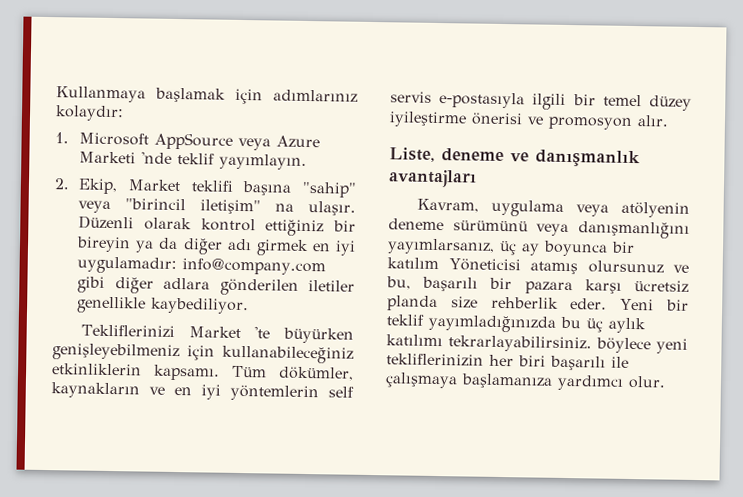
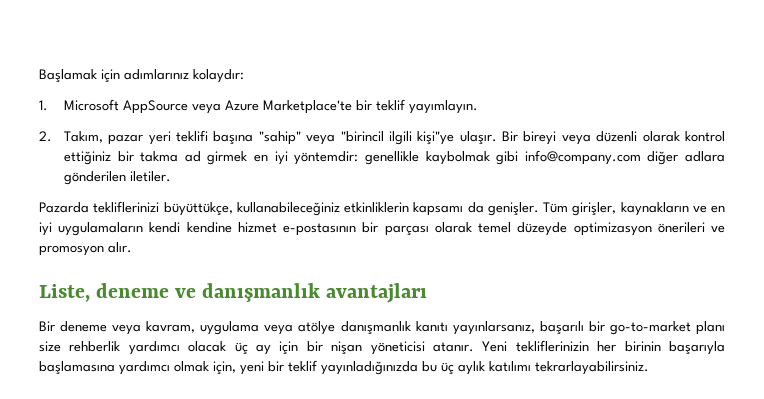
[56,86,226,103] Kullanmaya başlamak -> [39,69,97,83] Başlamak
[79,151,173,164] Marketi 'nde -> [262,100,372,114] Marketplace'te bir
[78,178,181,195] Ekip, Market -> [63,131,171,145] Takım, pazar yeri
[200,199,357,216] [78,215,356,237] [76,236,356,257] [77,256,327,276] [77,276,355,296] [76,296,250,315] [80,324,354,344] [52,343,354,364] [52,363,354,381] [51,382,354,402] [390,91,692,111] [389,111,523,128] iletişim" na ulaşır. Düzenli olarak kontrol ettiğiniz bir bireyin ya da diğer adı girmek en iyi uygulamadır: info@company.com gibi diğer adlara gönderilen iletiler genellikle kaybediliyor. // Tekliflerinizi Market 'te büyürken genişleyebilmeniz için kullanabileceğiniz etkinliklerin kapsamı. Tüm dökümler, kaynakların ve en iyi yöntemlerin self servis e-postasıyla ilgili bir temel düzey iyileştirme önerisi -> [388,131,725,145] [63,150,725,165] [63,171,171,185] [39,201,725,216] [39,222,705,236] ilgili kişi"ye ulaşır. Bir bireyi veya düzenli olarak kontrol ettiğiniz bir takma ad girmek en iyi yöntemdir: genellikle kaybolmak gibi info@company.com diğer adlara gönderilen iletiler. // Pazarda tekliflerinizi büyüttükçe, kullanabileceğiniz etkinliklerin kapsamı da genişler. Tüm girişler, kaynakların ve en iyi uygulamaların kendi kendine hizmet e-postasının bir parçası olarak temel düzeyde optimizasyon önerileri
[416,198,690,218] [388,218,690,239] [387,238,635,257] [387,257,689,275] [386,276,689,295] [387,295,689,312] [386,314,556,333] Kavram, uygulama veya atölyenin deneme sürümünü veya danışmanlığını yayımlarsanız, üç ay boyunca bir katılım Yöneticisi atamış olursunuz ve bu, başarılı bir pazara karşı ücretsiz planda size rehberlik eder. Yeni bir teklif yayımladığınızda -> [39,321,726,335] [39,340,725,355] [39,360,418,375] Bir deneme veya kavram, uygulama veya atölye danışmanlık kanıtı yayınlarsanız, başarılı bir go-to-market planı size rehberlik yardımcı olacak üç ay için bir nişan yöneticisi atanır. Yeni tekliflerinizin her birinin başarıyla başlamasına yardımcı olmak için, yeni bir teklif yayınladığınızda
[596,337,688,354] [386,353,629,371] [385,372,666,391] böylece yeni tekliflerinizin her biri başarılı ile çalışmaya başlamanıza yardımcı olur. -> (649, 368) none

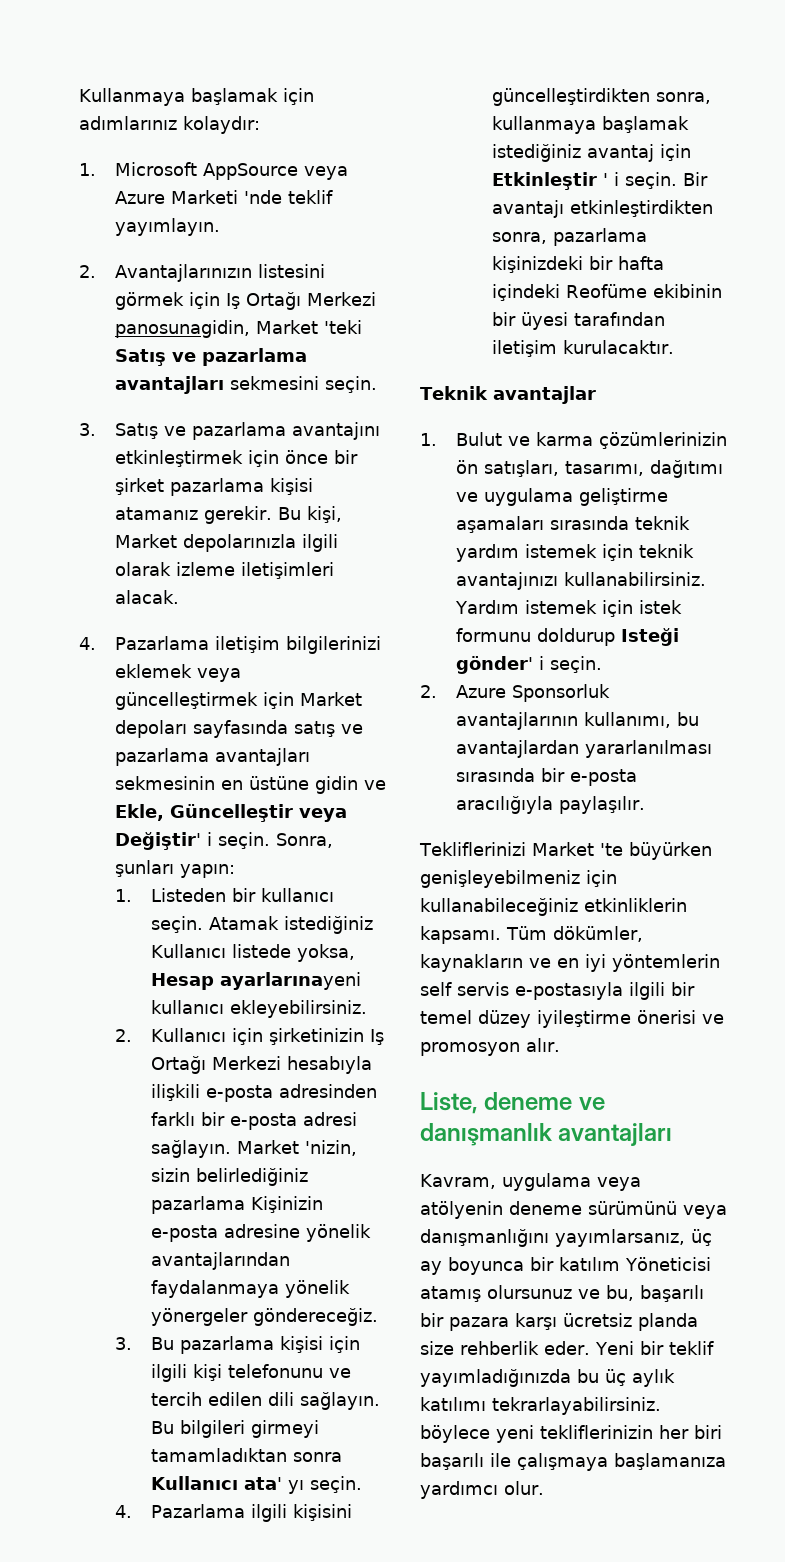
[39,69,97,83] Başlamak -> [79,88,278,106] Kullanmaya başlamak
[262,100,372,114] Marketplace'te bir -> [170,190,282,204] Marketi 'nde
[63,130,725,145] [63,150,725,165] [63,171,171,185] [39,201,725,216] [39,222,705,236] Takım, pazar yeri teklifi başına "sahip" veya "birincil ilgili kişi"ye ulaşır. Bir bireyi veya düzenli olarak kontrol ettiğiniz bir takma ad girmek en iyi yöntemdir: genellikle kaybolmak gibi info@company.com diğer adlara gönderilen iletiler. // Pazarda tekliflerinizi büyüttükçe, kullanabileceğiniz etkinliklerin kapsamı da genişler. Tüm girişler, kaynakların ve en iyi uygulamaların kendi kendine hizmet e-postasının bir parçası olarak temel düzeyde optimizasyon önerileri -> [114,264,325,282] [114,292,376,310] [114,320,362,338] [114,348,307,366] [114,376,377,394] [79,422,380,440] [114,450,358,467] [114,478,313,496] [114,506,342,524] [114,534,338,552] [114,562,334,579] [114,590,179,604] [79,636,381,654] [114,664,241,682] [114,692,362,710] [114,720,363,738] [114,748,310,766] [114,776,386,794] [114,804,347,822] [114,832,333,850] [114,860,235,878] [114,888,334,902] [150,916,373,934] [150,944,355,962] [150,972,361,990] [150,1000,367,1018] [114,1028,384,1045] [150,1056,372,1074] [150,1084,377,1102] [150,1112,357,1130] [150,1140,357,1158] [150,1168,308,1186] [150,1196,323,1214] [150,1224,371,1242] [150,1252,290,1270] [150,1280,350,1298] [150,1308,378,1326] [114,1336,360,1354] [150,1364,351,1382] [150,1392,380,1410] [150,1420,319,1438] [150,1448,342,1462] [150,1476,362,1494] [114,1504,352,1522] [491,88,711,106] [491,116,689,134] [491,144,691,162] [491,172,708,190] [491,200,713,218] [491,228,647,246] [491,256,664,273] [491,284,722,301] [491,312,665,330] [491,340,674,357] [420,386,596,404] [420,432,727,449] [455,460,723,478] [455,488,668,506] [455,516,690,533] [455,544,694,562] [455,572,706,590] [454,600,682,617] [455,628,679,646] [455,656,602,674] [420,684,610,702] [455,712,699,730] [455,740,712,758] [455,768,637,786] [455,796,645,814] [419,842,712,860] [420,870,617,888] [420,898,687,916] [420,926,643,944] [420,954,720,972] [420,982,695,1000] [420,1010,696,1028] Avantajlarınızın listesini görmek için Iş Ortağı Merkezi panosunagidin, Market 'teki Satış ve pazarlama avantajları sekmesini seçin. // 3. Satış ve pazarlama avantajını etkinleştirmek için önce bir şirket pazarlama kişisi atamanız gerekir. Bu kişi, Market depolarınızla ilgili olarak izleme iletişimleri alacak. // 4. Pazarlama iletişim bilgilerinizi eklemek veya güncelleştirmek için Market depoları sayfasında satış ve pazarlama avantajları sekmesinin en üstüne gidin ve Ekle, Güncelleştir veya Değiştir' i seçin. Sonra, şunları yapın: // 1. Listeden bir kullanıcı seçin. Atamak istediğiniz Kullanıcı listede yoksa, Hesap ayarlarınayeni kullanıcı ekleyebilirsiniz. // 2. Kullanıcı için şirketinizin Iş Ortağı Merkezi hesabıyla ilişkili e-posta adresinden farklı bir e-posta adresi sağlayın. Market 'nizin, sizin belirlediğiniz pazarlama Kişinizin e-posta adresine yönelik avantajlarından faydalanmaya yönelik yönergeler göndereceğiz. // 3. Bu pazarlama kişisi için ilgili kişi telefonunu ve tercih edilen dili sağlayın. Bu bilgileri girmeyi tamamladıktan sonra Kullanıcı ata' yı seçin. // 4. Pazarlama ilgili kişisini güncelleştirdikten sonra, kullanmaya başlamak istediğiniz avantaj için Etkinleştir ' i seçin. Bir avantajı etkinleştirdikten sonra, pazarlama kişinizdeki bir hafta içindeki Reofüme ekibinin bir üyesi tarafından iletişim kurulacaktır. // Teknik avantajlar // 1. Bulut ve karma çözümlerinizin ön satışları, tasarımı, dağıtımı ve uygulama geliştirme aşamaları sırasında teknik yardım istemek için teknik avantajınızı kullanabilirsiniz. Yardım istemek için istek formunu doldurup Isteği gönder' i seçin. // 2. Azure Sponsorluk avantajlarının kullanımı, bu avantajlardan yararlanılması sırasında bir e-posta aracılığıyla paylaşılır. // Tekliflerinizi Market 'te büyürken genişleyebilmeniz için kullanabileceğiniz etkinliklerin kapsamı. Tüm dökümler, kaynakların ve en iyi yöntemlerin self servis e-postasıyla ilgili bir temel düzey iyileştirme önerisi
[39,321,726,335] [39,340,725,355] [39,360,418,375] Bir deneme veya kavram, uygulama veya atölye danışmanlık kanıtı yayınlarsanız, başarılı bir go-to-market planı size rehberlik yardımcı olacak üç ay için bir nişan yöneticisi atanır. Yeni tekliflerinizin her birinin başarıyla başlamasına yardımcı olmak için, yeni bir teklif yayınladığınızda -> [420,1173,641,1191] [420,1201,727,1219] [420,1229,712,1247] [420,1257,711,1275] [420,1285,704,1302] [420,1313,698,1331] [420,1341,714,1355] [420,1369,571,1387] Kavram, uygulama veya atölyenin deneme sürümünü veya danışmanlığını yayımlarsanız, üç ay boyunca bir katılım Yöneticisi atamış olursunuz ve bu, başarılı bir pazara karşı ücretsiz planda size rehberlik eder. Yeni bir teklif yayımladığınızda
(649, 368) none -> [420,1425,722,1443] [420,1453,726,1471] [420,1481,544,1499] böylece yeni tekliflerinizin her biri başarılı ile çalışmaya başlamanıza yardımcı olur.

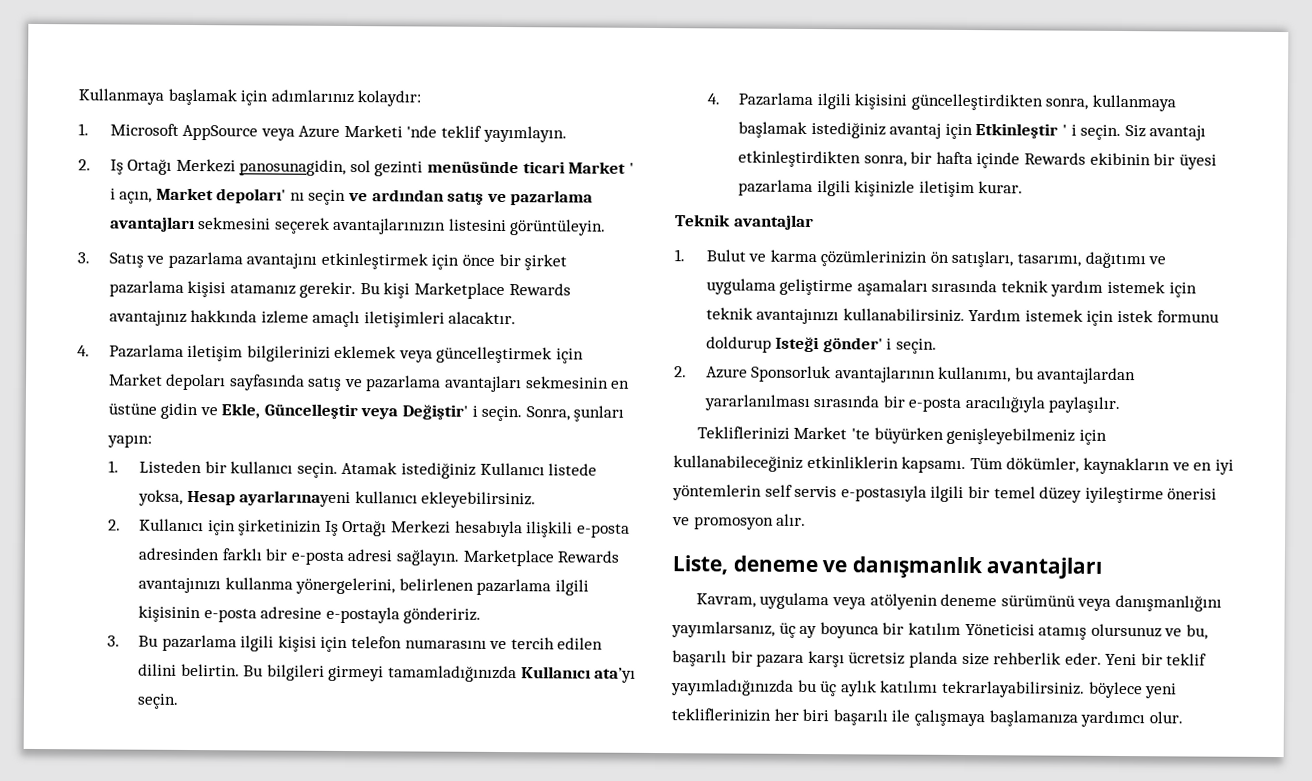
[114,264,325,282] [114,292,376,310] [114,320,362,338] [114,348,307,366] [114,376,377,394] Avantajlarınızın listesini görmek için Iş Ortağı Merkezi panosunagidin, Market 'teki Satış ve pazarlama avantajları sekmesini seçin. -> [109,158,634,177] [109,187,594,206] [109,216,607,236] Iş Ortağı Merkezi panosunagidin, sol gezinti menüsünde ticari Market ' i açın, Market depoları' nı seçin ve ardından satış ve pazarlama avantajları sekmesini seçerek avantajlarınızın listesini görüntüleyin.
[306,506,342,523] [114,534,338,552] [114,562,334,579] [114,590,179,604] kişi, Market depolarınızla ilgili olarak izleme iletişimleri alacak. -> [383,282,571,300] [108,309,517,328] kişi Marketplace Rewards avantajınız hakkında izleme amaçlı iletişimleri alacaktır.
[236,1140,357,1156] [150,1168,308,1186] [150,1196,323,1214] [150,1224,371,1242] [150,1252,290,1270] [150,1280,350,1298] [150,1308,378,1326] Market 'nizin, sizin belirlediğiniz pazarlama Kişinizin e-posta adresine yönelik avantajlarından faydalanmaya yönelik yönergeler göndereceğiz. -> [462,549,620,567] [138,577,589,596] [138,605,482,624] Marketplace Rewards avantajınızı kullanma yönergelerini, belirlenen pazarlama ilgili kişisinin e-posta adresine e-postayla göndeririz.
(274, 1345) none -> [240,635,275,652] ilgili
[150,1364,323,1382] ilgili kişi telefonunu -> [350,636,487,649] telefon numarasını
[267,1392,380,1410] dili sağlayın. -> [138,663,240,677] dilini belirtin.
[150,1448,342,1462] [150,1476,304,1494] tamamladıktan sonra Kullanıcı ata' yı -> [387,665,637,683] tamamladığınızda Kullanıcı ata’yı
[682,172,708,186] Bir -> [1124,125,1146,138] Siz
[552,228,647,246] [491,256,664,273] [491,284,722,301] [491,312,665,330] [491,340,674,357] pazarlama kişinizdeki bir hafta içindeki Reofüme ekibinin bir üyesi tarafından iletişim kurulacaktır. -> [910,151,1217,170] [738,179,1024,198] bir hafta içinde Rewards ekibinin bir üyesi pazarlama ilgili kişinizle iletişim kurar.

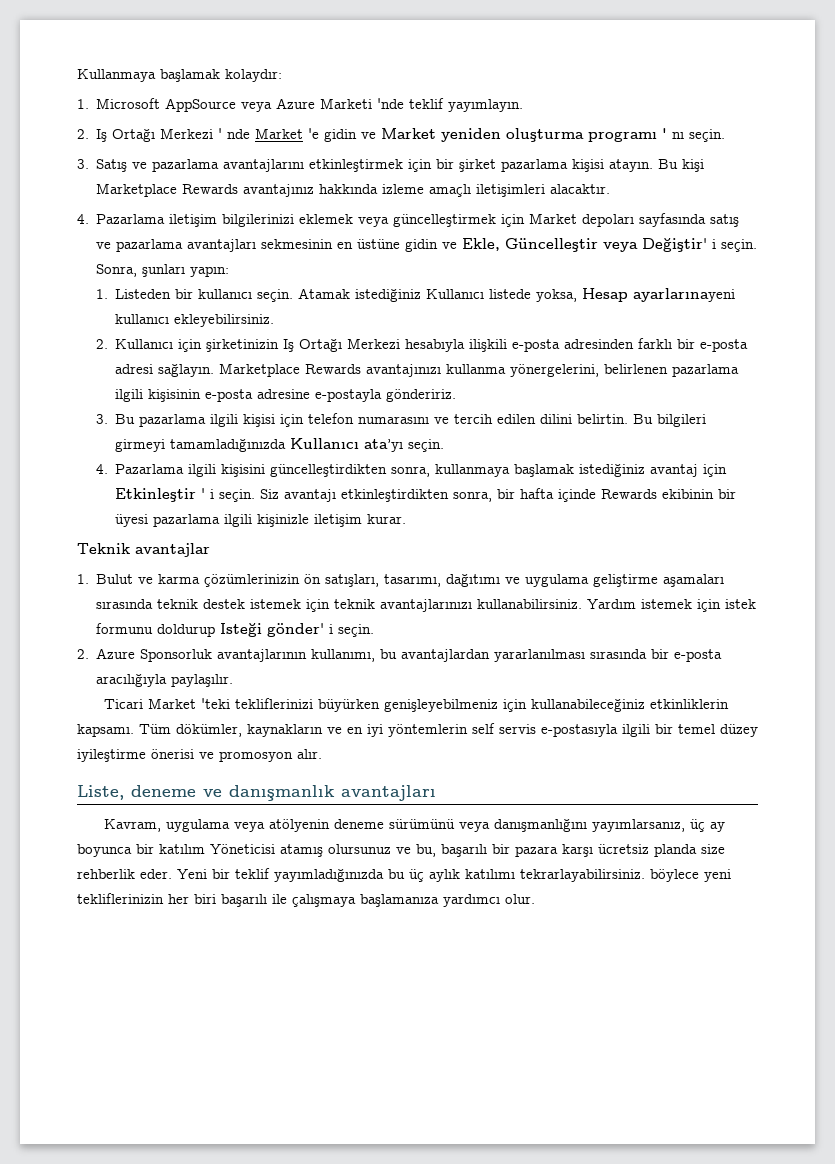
[240,89,354,106] için adımlarınız -> (220, 75) none
[239,159,634,177] [109,187,594,206] [109,216,607,236] panosunagidin, sol gezinti menüsünde ticari Market ' i açın, Market depoları' nı seçin ve ardından satış ve pazarlama avantajları sekmesini seçerek avantajlarınızın listesini görüntüleyin. -> [218,128,726,142] ' nde Market 'e gidin ve Market yeniden oluşturma programı ' nı seçin.
[246,253,318,269] avantajını -> [223,159,305,172] avantajlarını
[462,254,496,266] önce -> (433, 165) none
[229,281,357,299] atamanız gerekir. -> [609,159,654,172] atayın.
[1050,280,1104,297] yardım -> [203,599,246,609] destek
[756,308,840,325] avantajınızı -> [380,599,473,612] avantajlarınızı
[696,426,870,440] Tekliflerinizi Market 'te -> [104,698,314,709] Ticari Market 'teki tekliflerinizi

